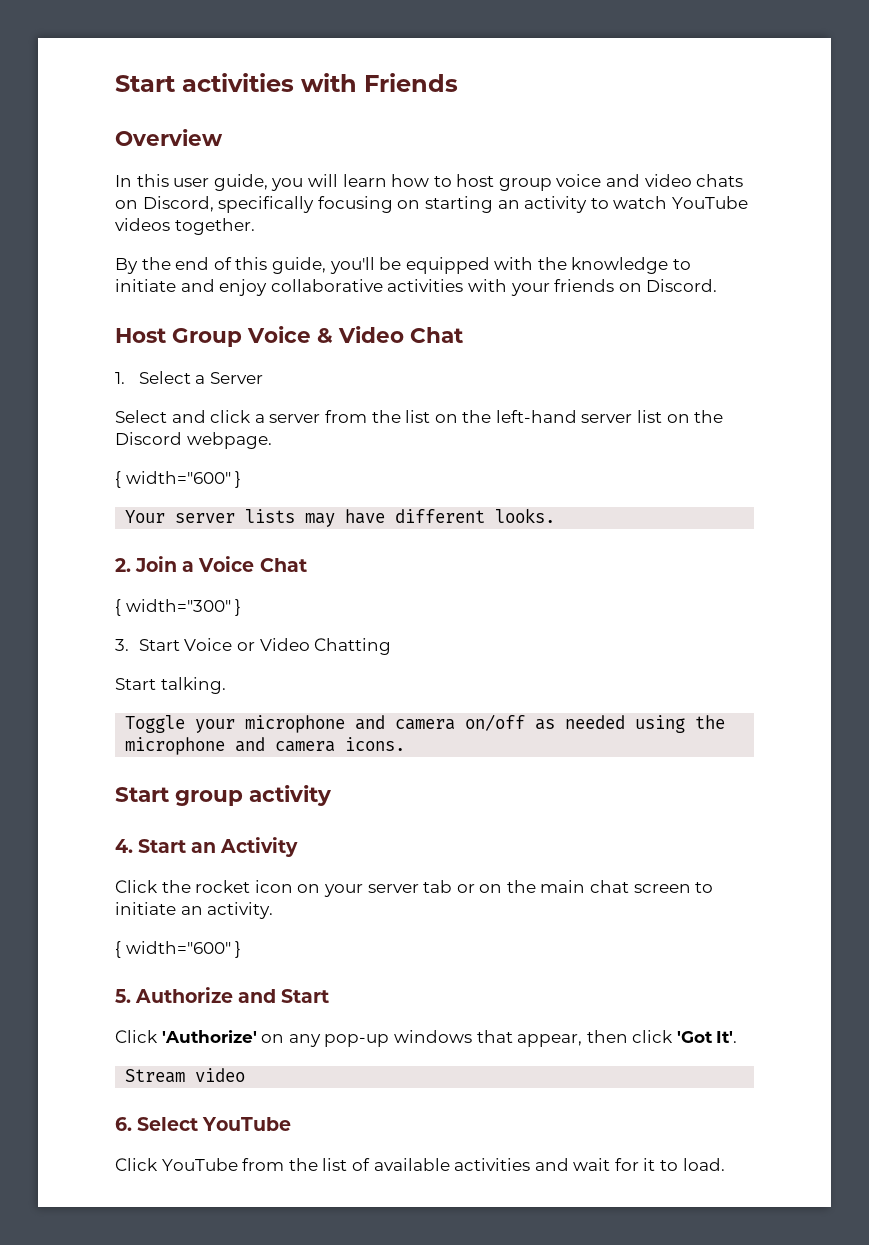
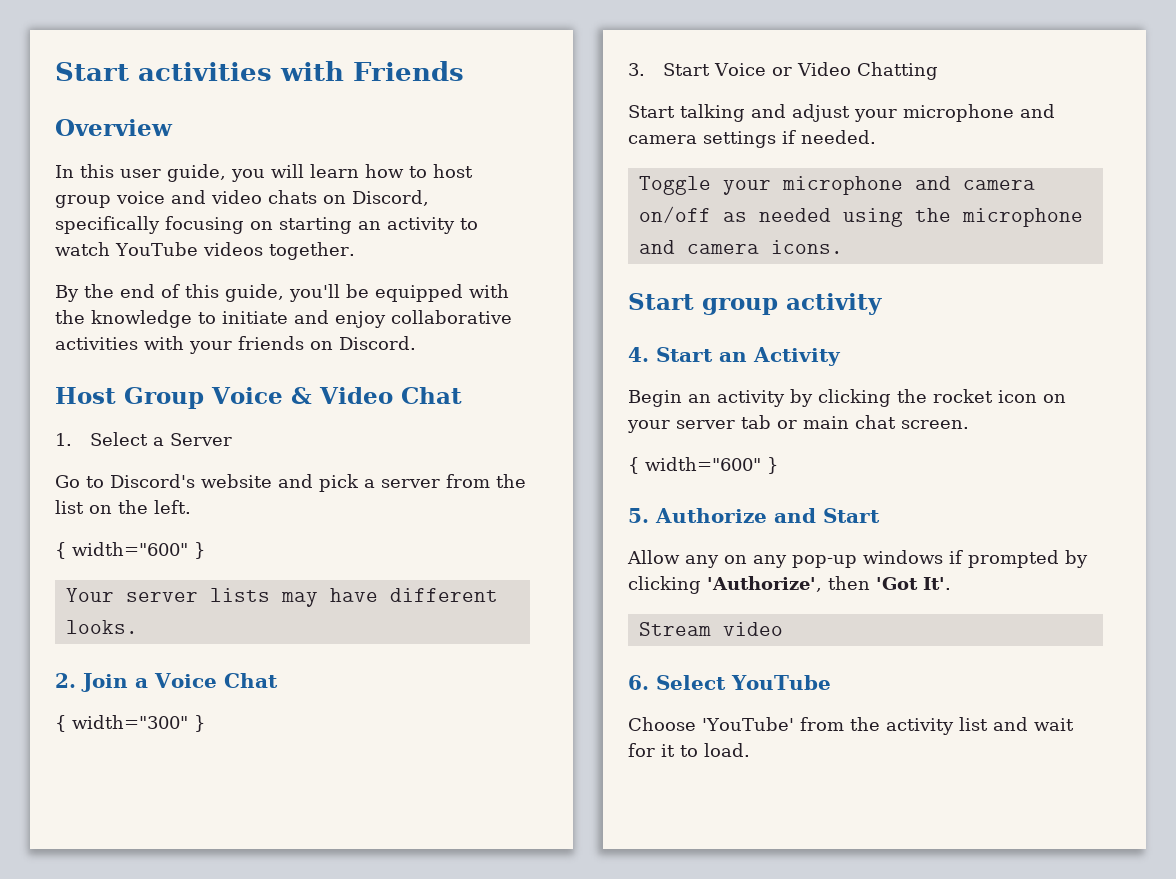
[115,410,252,423] Select and click -> [55,474,359,492] Go to Discord's website and pick
[495,410,724,423] [115,432,272,449] left-hand server list on the Discord webpage. -> [154,500,191,514] left.
[160,677,226,694] talking. -> [680,104,1055,122] [628,130,876,148] talking and adjust your microphone and camera settings if needed.
[115,880,158,893] Click -> [628,389,891,407] Begin an activity by clicking
[479,880,714,893] [115,902,274,919] on the main chat screen to initiate an activity. -> [803,415,969,429] main chat screen.
[115,1030,257,1043] Click 'Authorize' -> [627,550,719,568] Allow any
[476,1030,674,1047] that appear, then click -> [949,550,1088,568] [628,576,870,594] if prompted by clicking 'Authorize', then
[115,1158,531,1171] Click YouTube from the list of available activities -> [628,717,988,735] Choose 'YouTube' from the activity list

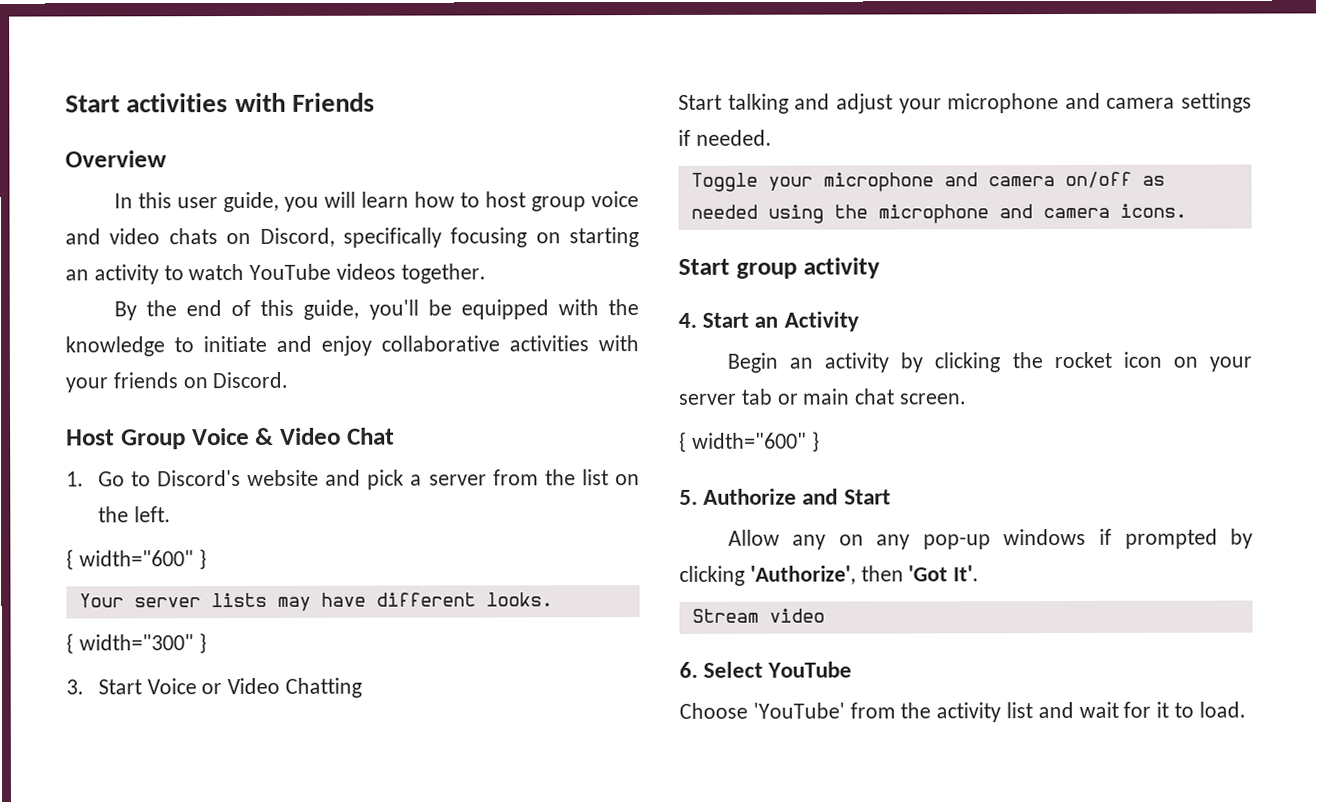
[90,432,233,446] Select a Server // -> (84, 479) none
[55,673,278,692] // 2. Join a Voice Chat -> (553, 599) none

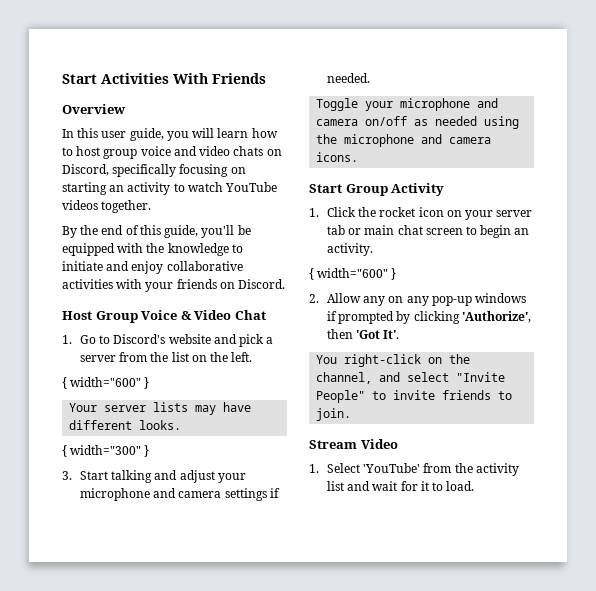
[65,92,286,113] Start activities with -> [62,73,208,84] Start Activities With
[146,677,363,698] [678,94,722,110] Voice or Video Chatting // Start -> (108, 475) none
[735,257,880,279] [678,311,859,332] [726,352,1001,373] group activity // 4. Start an Activity // Begin an activity by clicking -> [345,183,445,196] [309,207,356,217] Group Activity // 1. Click
[899,393,968,405] [679,431,820,452] [679,488,891,505] screen. // { width="600" } // 5. Authorize and Start // -> [425,225,530,238] [326,243,373,256] [309,268,397,280] [309,294,319,303] screen to begin an activity. // { width="600" } // 2.
[691,608,825,623] [679,661,853,678] [679,702,748,719] Stream video // 6. Select YouTube // Choose -> [316,354,471,367] [316,372,506,384] [316,390,513,403] [316,408,352,421] [309,439,398,449] [309,463,360,473] You right-click on the channel, and select "Invite People" to invite friends to join. // Stream Video // 1. Select

